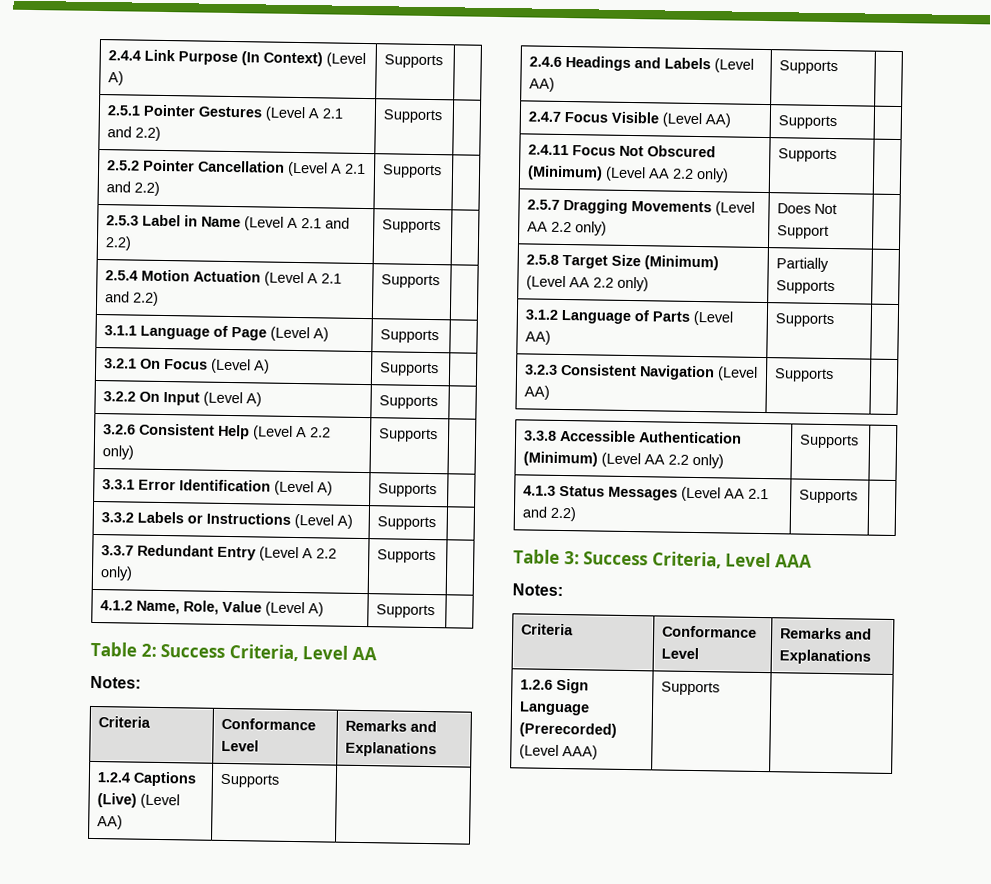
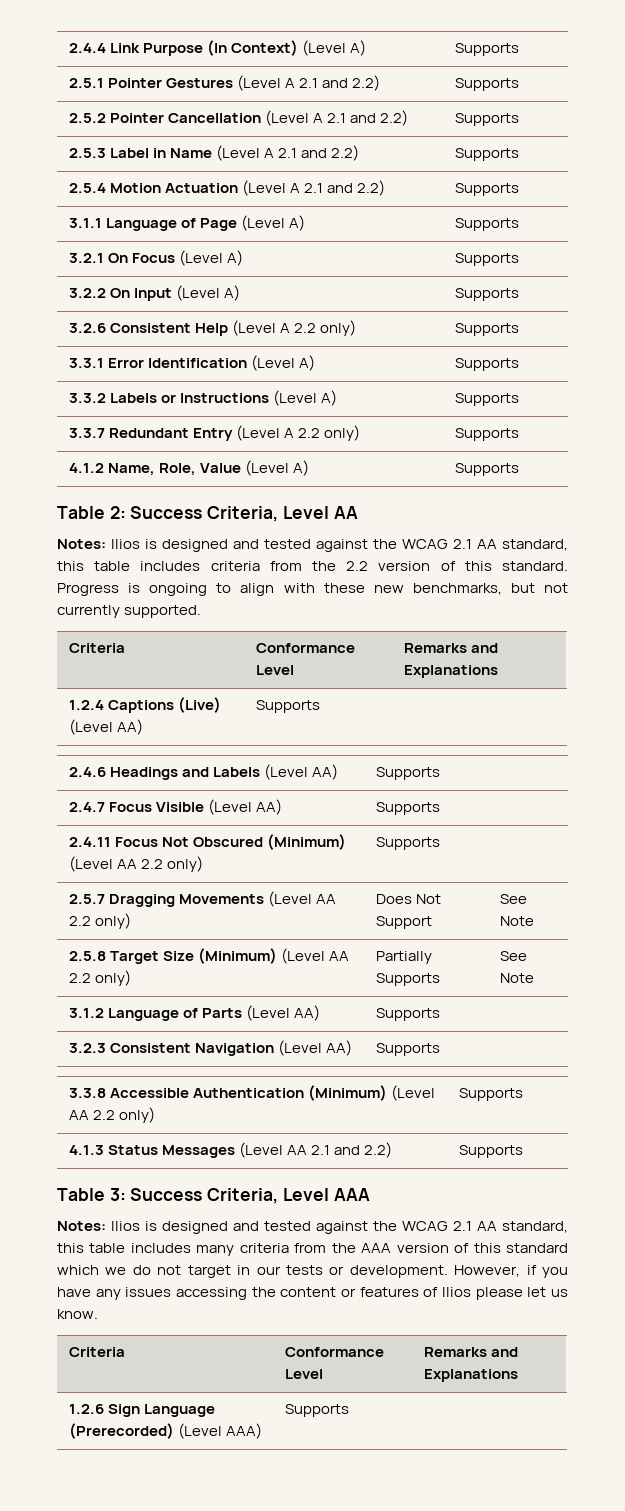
(141, 682) none -> [111,539,568,552] [57,561,568,571] [57,583,569,596] [57,605,202,618] Ilios is designed and tested against the WCAG 2.1 AA standard, this table includes criteria from the 2.2 version of this standard. Progress is ongoing to align with these new benchmarks, but not currently supported.
(830, 232) none -> [499,894,527,904] [499,916,534,926] See Note
(836, 287) none -> [499,951,527,961] [499,973,534,983] See Note
(563, 590) none -> [111,1221,568,1234] [57,1243,568,1256] [57,1265,568,1278] [57,1287,569,1300] [57,1309,98,1319] Ilios is designed and tested against the WCAG 2.1 AA standard, this table includes many criteria from the AAA version of this standard which we do not target in our tests or development. However, if you have any issues accessing the content or features of Ilios please let us know.

